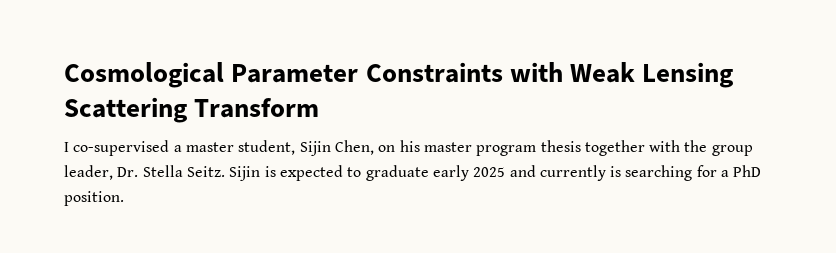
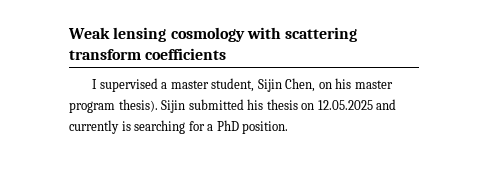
[64,62,734,88] [64,97,320,123] Cosmological Parameter Constraints with Weak Lensing Scattering Transform -> [68,27,358,42] [69,48,227,60] Weak lensing cosmology with scattering transform coefficients
[73,140,170,156] co-supervised -> [99,78,158,92] supervised
[540,140,753,156] [64,165,506,181] thesis together with the group leader, Dr. Stella Seitz. Sijin is expected to graduate early 2025 -> [118,99,373,113] thesis). Sijin submitted his thesis on 12.05.2025

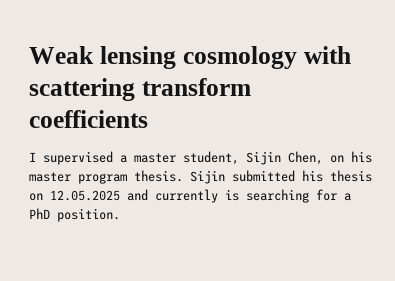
[118,99,158,112] thesis). -> [134,170,183,182] thesis.

